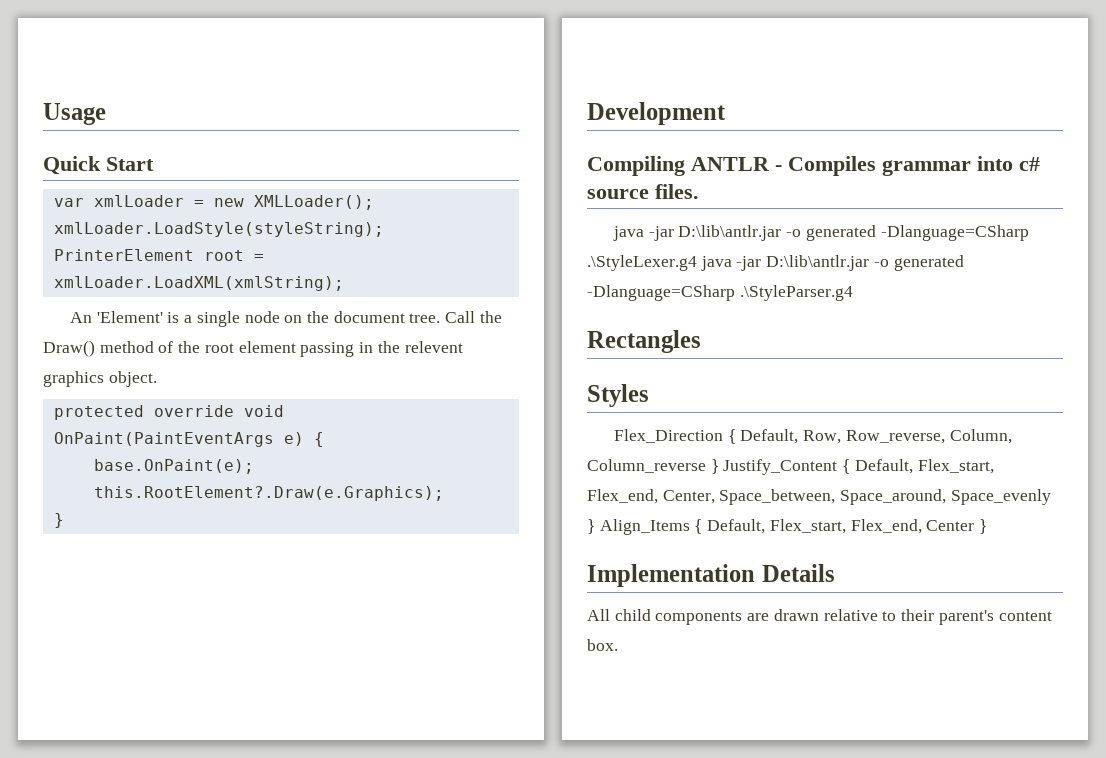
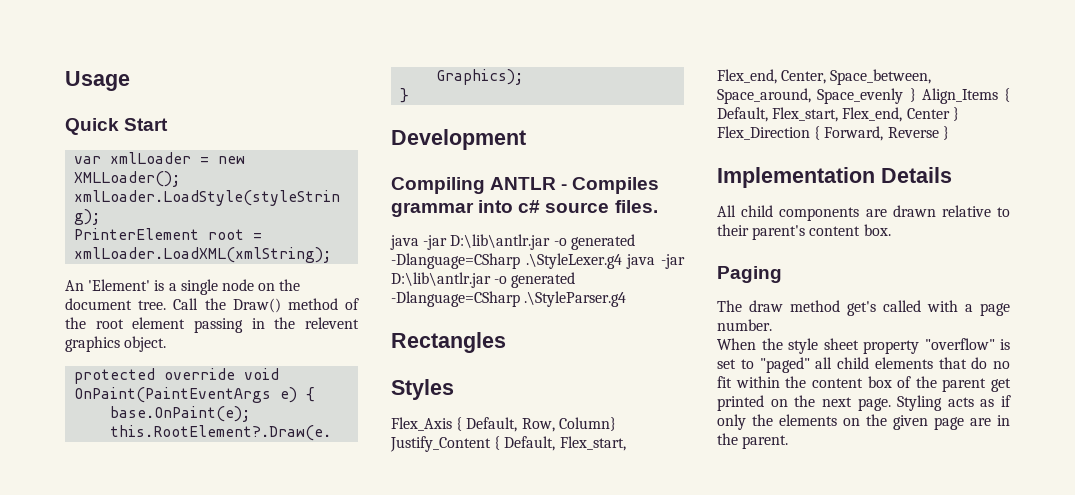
[613,429,723,443] Flex_Direction -> [391,417,452,431] Flex_Axis
[845,429,1012,444] [587,459,719,474] Row_reverse, Column, Column_reverse } -> [558,417,616,431] Column}
(988, 526) none -> [717,126,949,141] Flex_Direction { Forward, Reverse }
(618, 645) none -> [717,266,782,283] [717,300,1010,316] [717,319,772,331] [717,338,1010,354] [717,357,1010,373] [717,376,1011,392] [717,395,1011,411] [717,414,1010,430] [717,433,789,449] // Paging // The draw method get's called with a page number. // When the style sheet property "overflow" is set to "paged" all child elements that do no fit within the content box of the parent get printed on the next page. Styling acts as if only the elements on the given page are in the parent.

